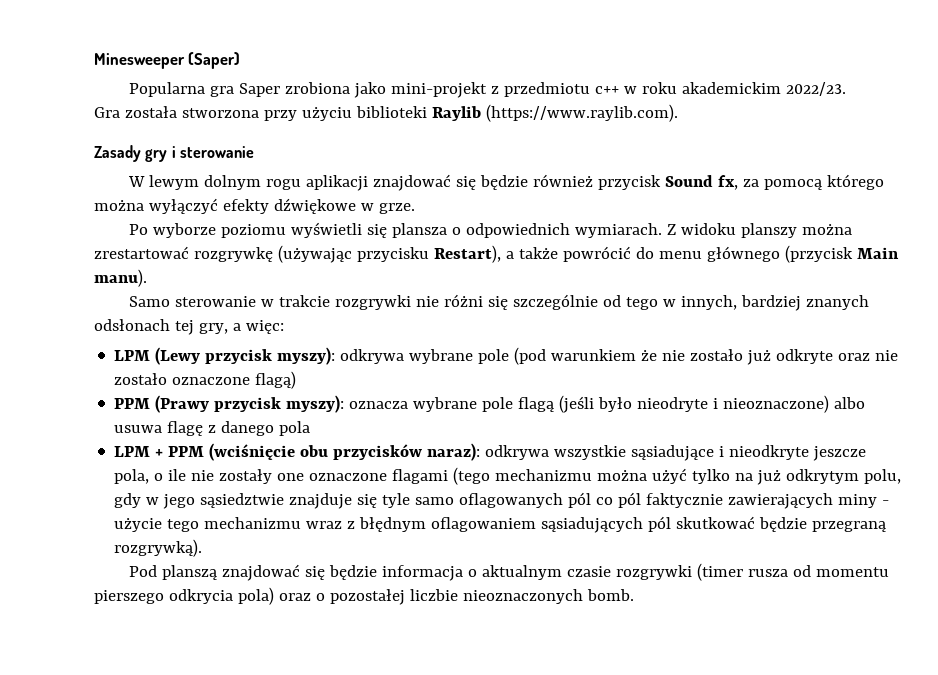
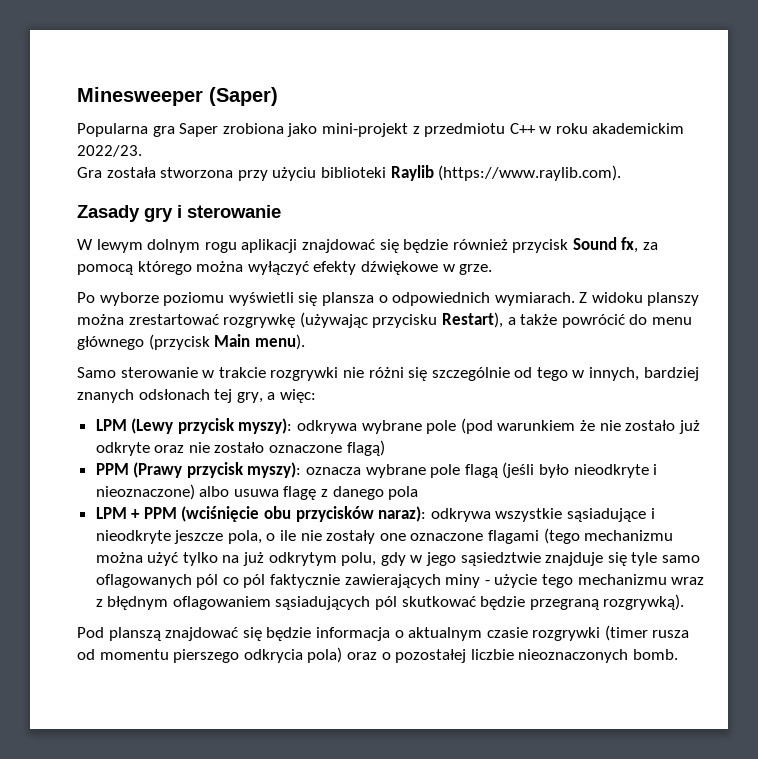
[594,86,619,94] c++ -> [509,123,536,134] C++
[94,269,147,287] manu). -> [254,334,305,350] menu).
[637,397,709,412] nieodryte -> [573,464,649,478] nieodkryte

